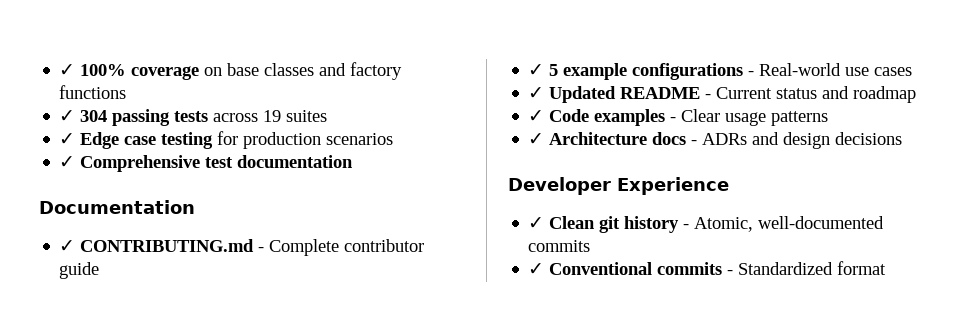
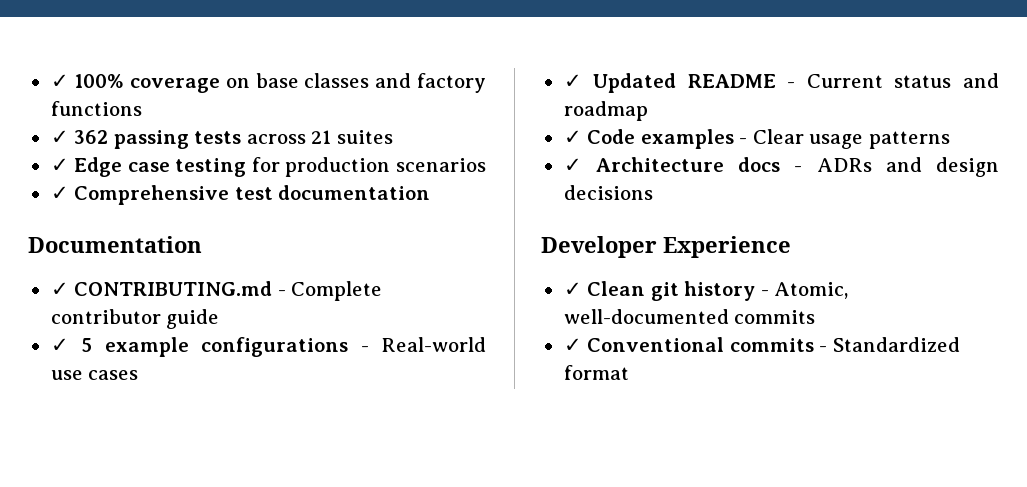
[80,110,108,122] 304 -> [74,130,109,144] 362
[263,110,282,122] 19 -> [311,130,332,144] 21

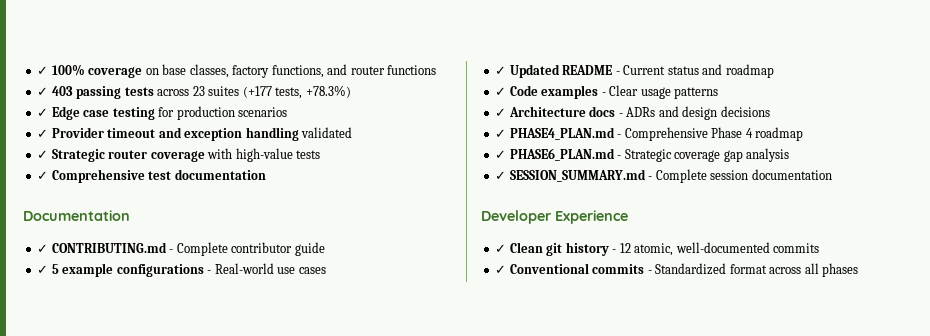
[304,73,486,93] classes and factory -> [189,64,385,78] classes, factory functions, and router
[74,130,109,144] 362 -> [51,86,73,96] 403
[311,130,332,144] 21 -> [192,86,205,96] 23
(393, 137) none -> [242,85,351,99] (+177 tests, +78.3%)
(486, 165) none -> [37,127,353,141] [37,148,321,162] // ✓ Provider timeout and exception handling validated // ✓ Strategic router coverage with high-value tests
(653, 192) none -> [495,127,804,141] [495,148,790,162] [495,169,832,183] // ✓ PHASE4_PLAN.md - Comprehensive Phase 4 roadmap // ✓ PHASE6_PLAN.md - Strategic coverage gap analysis // ✓ SESSION_SUMMARY.md - Complete session documentation
[774,282,849,299] Atomic, -> [619,243,674,256] 12 atomic,
(629, 372) none -> [769,263,859,277] across all phases

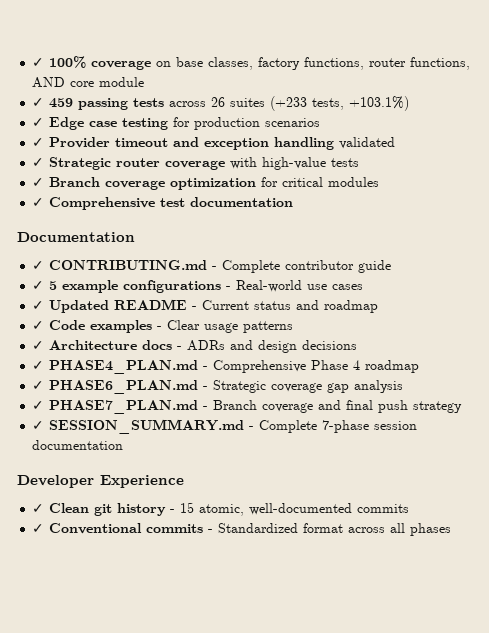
[327,64,437,75] [37,86,73,96] and router functions // ✓ 403 -> [369,57,471,70] [32,77,145,88] [32,98,74,108] router functions, AND core module // ✓ 459
[192,85,351,99] 23 suites (+177 tests, +78.3%) -> [211,96,410,111] 26 suites (+233 tests, +103.1%)
(321, 154) none -> [32,177,380,190] // ✓ Branch coverage optimization for critical modules
(790, 155) none -> [32,400,463,414] // ✓ PHASE7_PLAN.md - Branch coverage and final push strategy
(707, 176) none -> [322,420,370,433] 7-phase
[619,243,631,253] 12 -> [180,502,195,513] 15

